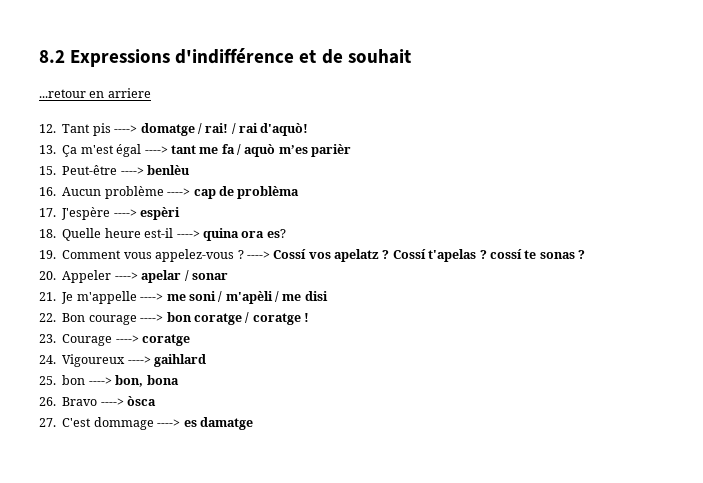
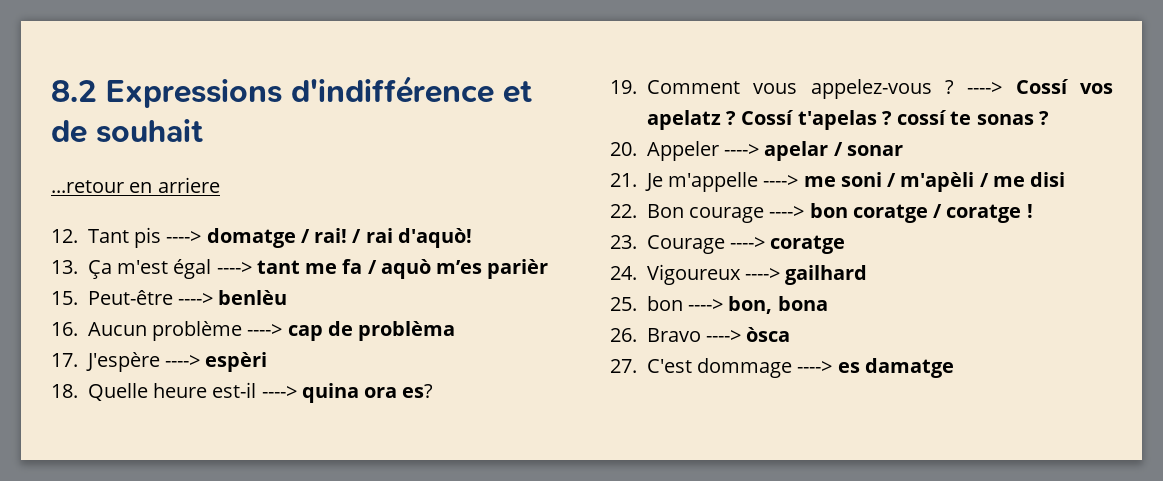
[154,354,207,367] gaihlard -> [785,265,868,285] gailhard

